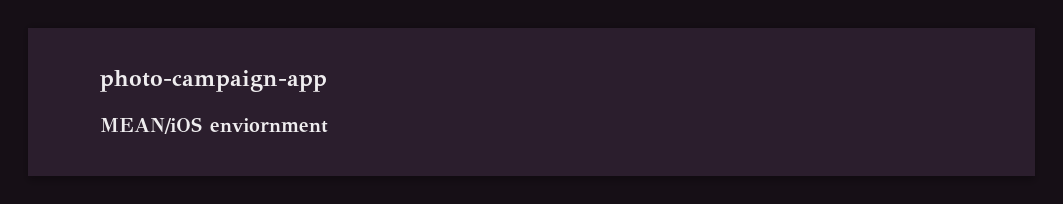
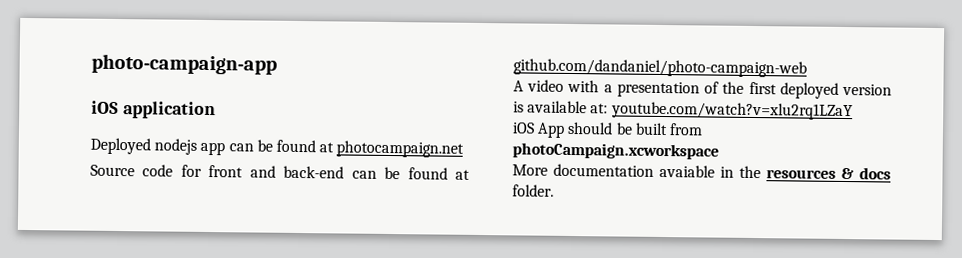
[100,117,328,134] MEAN/iOS enviornment -> [91,100,216,120] [90,137,465,158] [90,164,471,180] [513,58,807,78] [513,79,892,99] [513,100,853,121] [512,121,703,138] [512,142,719,160] [512,163,891,180] [512,184,554,197] iOS application // Deployed nodejs app can be found at photocampaign.net // Source code for front and back-end can be found at github.com/dandaniel/photo-campaign-web // A video with a presentation of the first deployed version is available at: youtube.com/watch?v=xlu2rq1LZaY // iOS App should be built from photoCampaign.xcworkspace // More documentation avaiable in the resources & docs folder.

